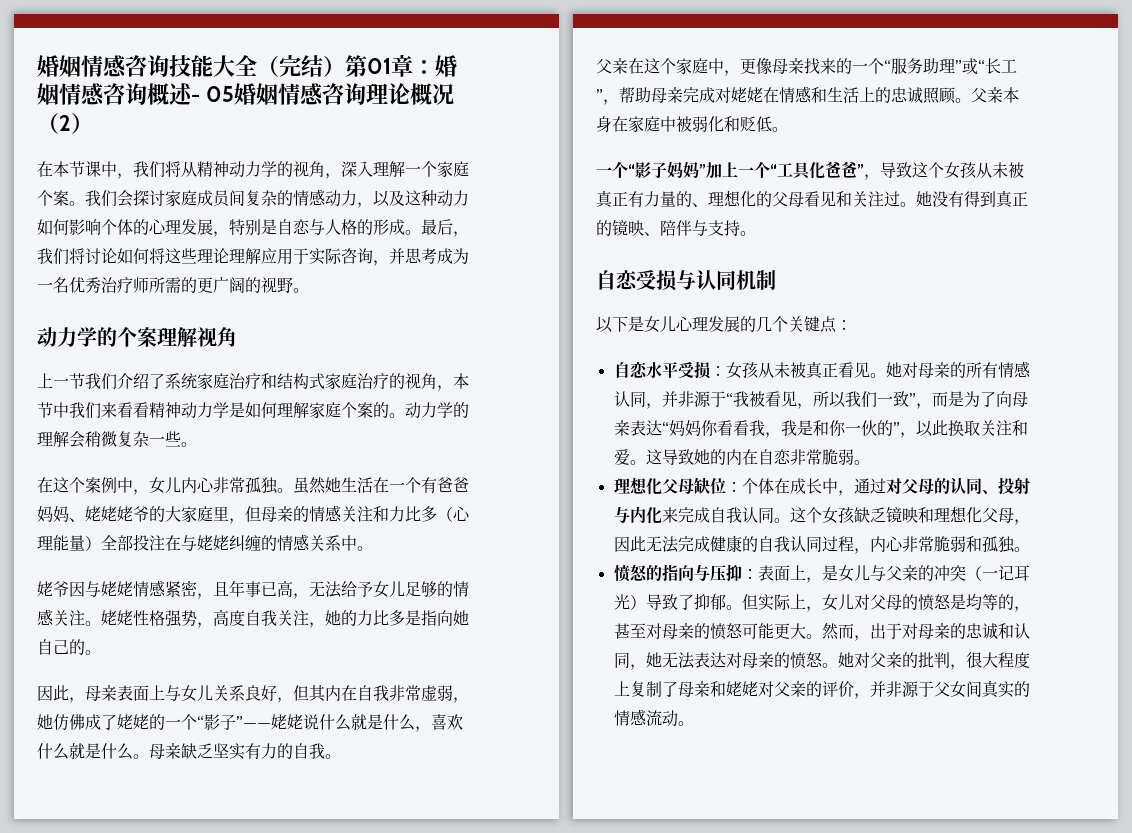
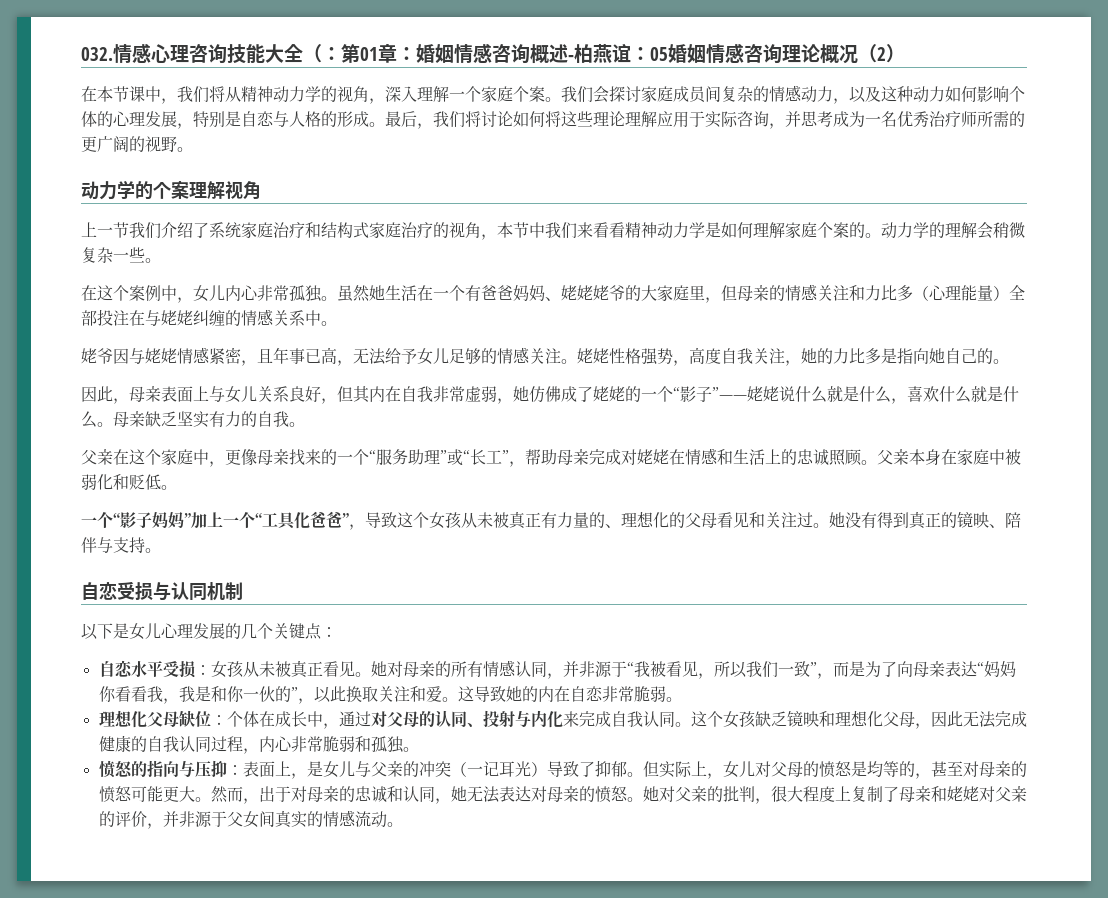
[37,55,127,78] 婚姻情感 -> [81,43,189,63] 032.情感心理
[279,55,345,77] 完结） -> [322,47,341,61] ：
(200, 98) none -> [574,43,650,63] 柏燕谊：

